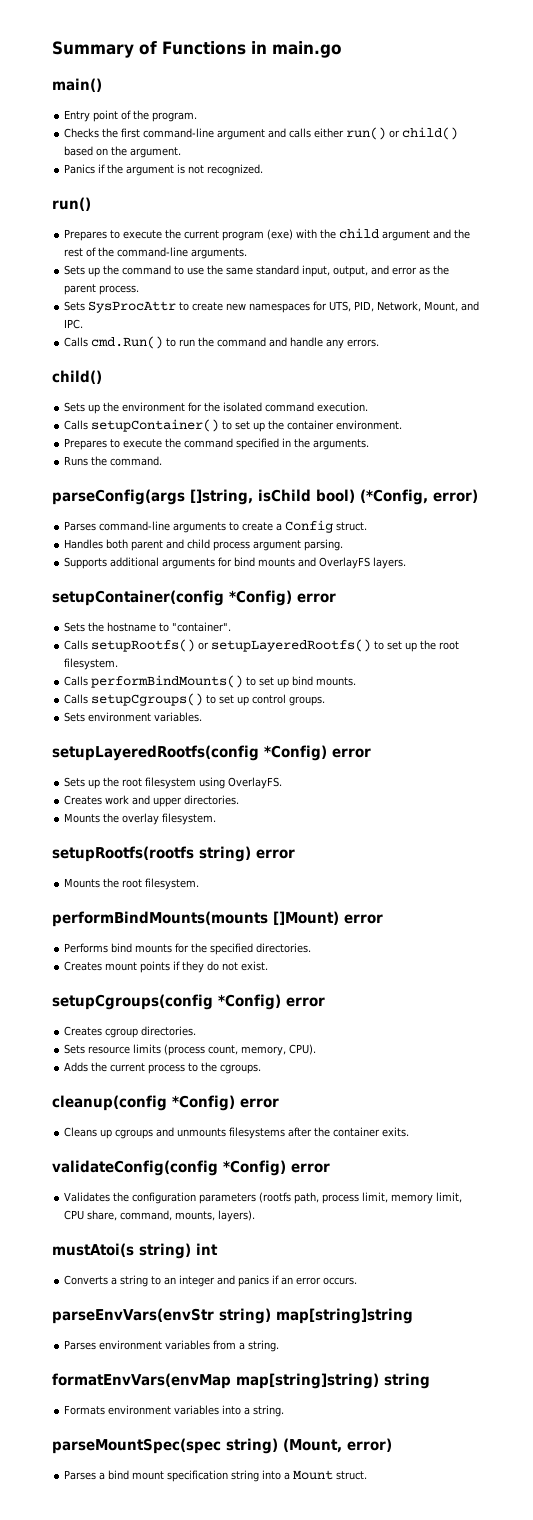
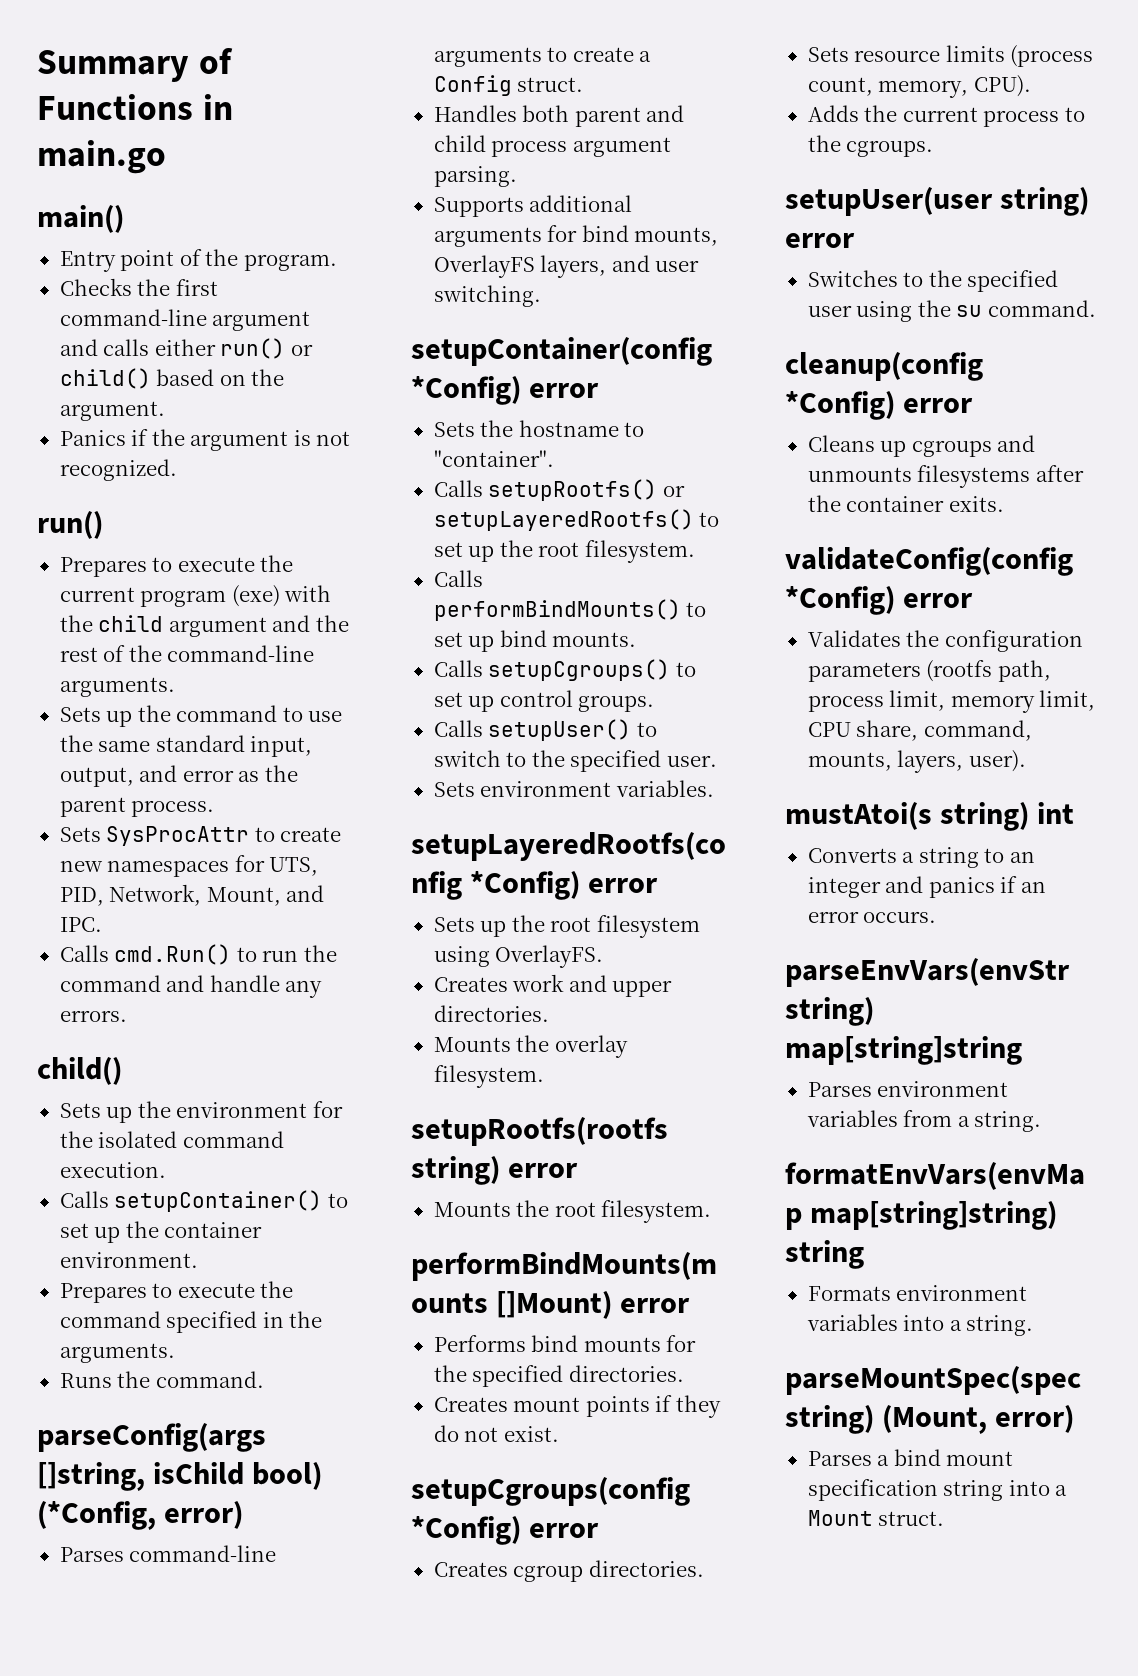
[258,557,407,569] mounts and OverlayFS layers. -> [634,227,719,246] [433,255,700,278] [433,285,541,307] mounts, OverlayFS layers, and user switching.
(326, 701) none -> [433,719,657,741] [433,750,717,772] // Calls setupUser() to switch to the specified user.
(262, 1069) none -> [785,187,1090,216] [785,233,855,248] [807,270,1059,292] [807,300,1096,322] // setupUser(user string) error // Switches to the specified user using the su command.
[218,1210,256,1222] layers). -> [897,750,1026,773] layers, user).

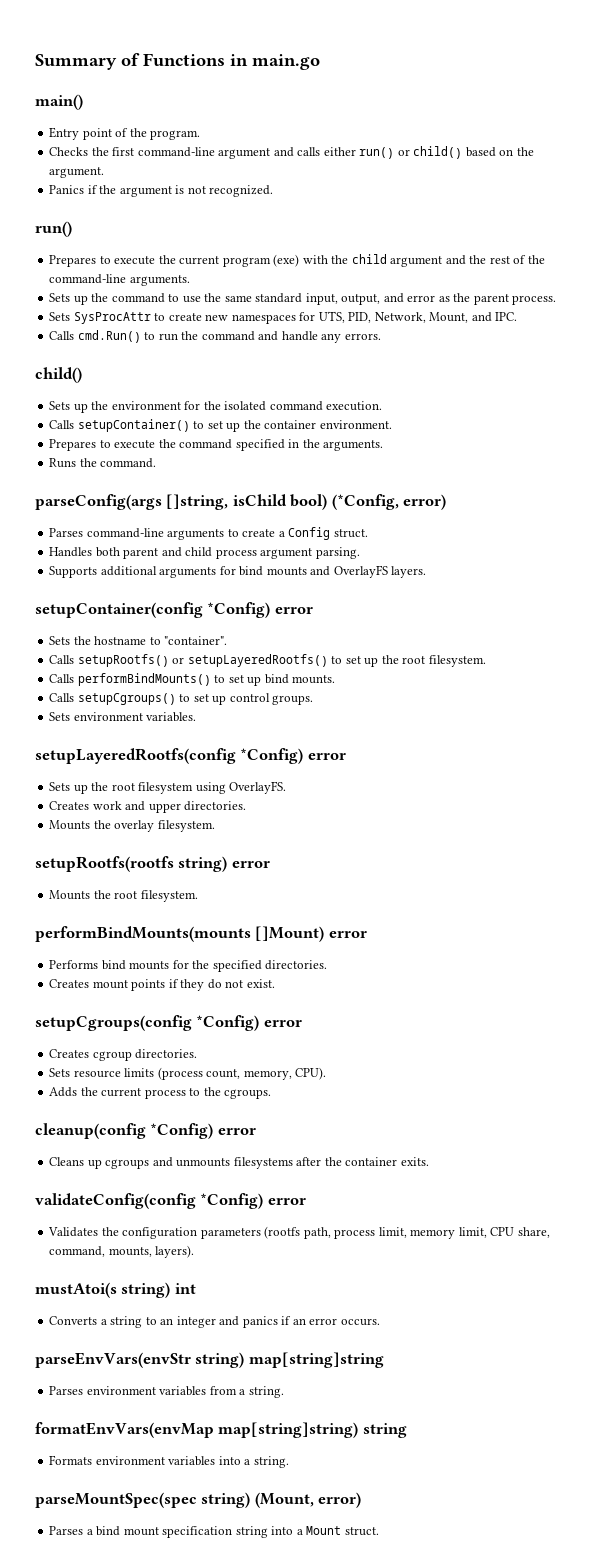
[634,227,719,246] [433,255,700,278] [433,285,541,307] mounts, OverlayFS layers, and user switching. -> [266,565,427,578] mounts and OverlayFS layers.
[433,719,657,741] [433,750,717,772] // Calls setupUser() to switch to the specified user. -> (314, 700) none
[785,187,1090,216] [785,233,855,248] [807,270,1059,292] [807,300,1096,322] // setupUser(user string) error // Switches to the specified user using the su command. -> (272, 1094) none
[897,750,1026,773] layers, user). -> [155,1245,195,1258] layers).

